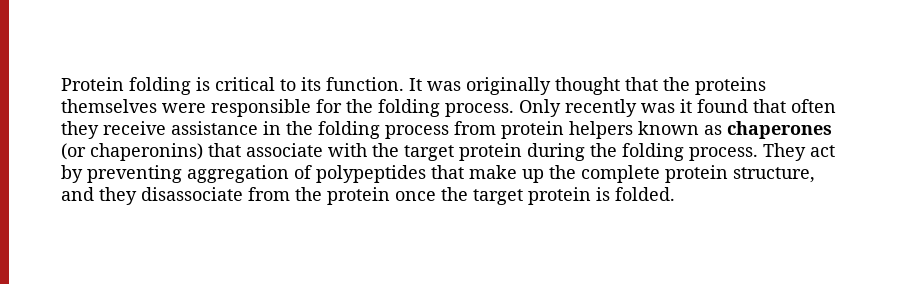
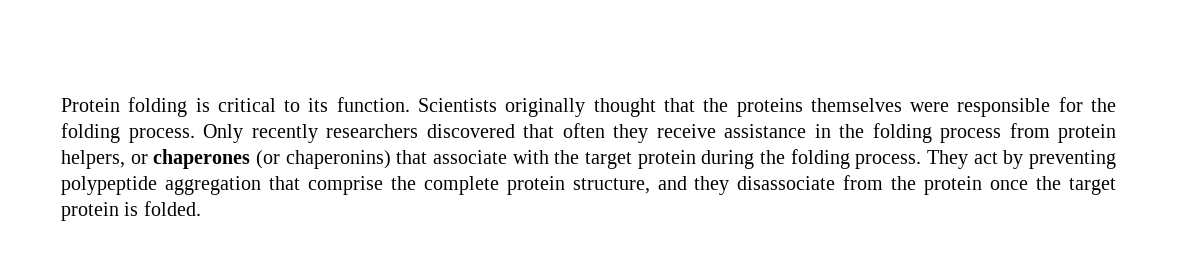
[409,78,461,91] It was -> [418,98,498,112] Scientists
[641,99,748,113] was it found -> [326,124,515,138] researchers discovered
[569,121,722,139] helpers known as -> [61,150,148,169] helpers, or
[187,165,544,183] aggregation of polypeptides that make up -> [61,176,383,195] polypeptide aggregation that comprise

